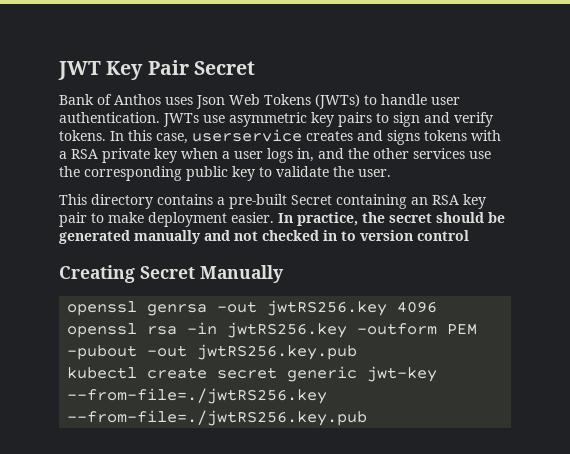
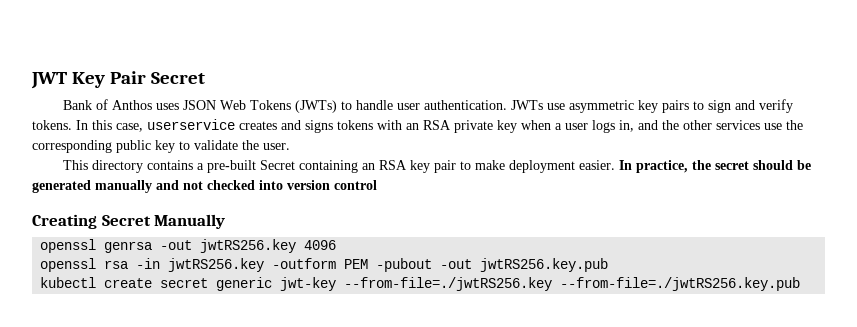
[196,95,225,109] Json -> [182,100,216,110] JSON
[59,151,67,159] a -> [406,123,419,130] an
[323,230,356,241] in to -> [259,180,283,190] into

